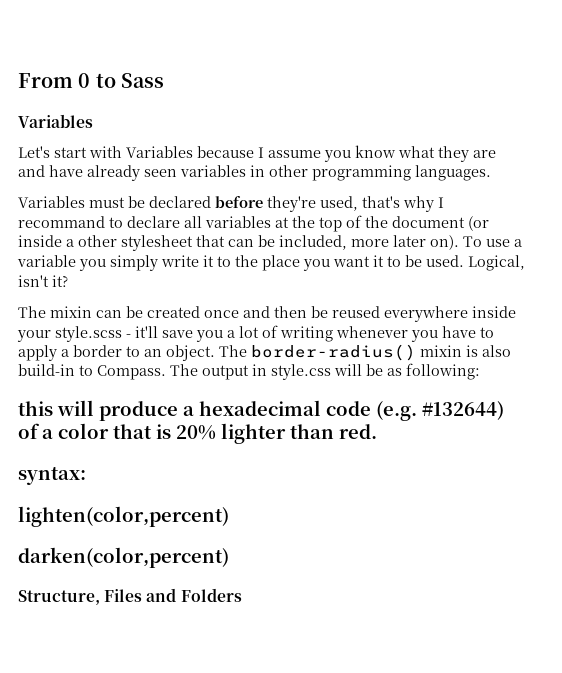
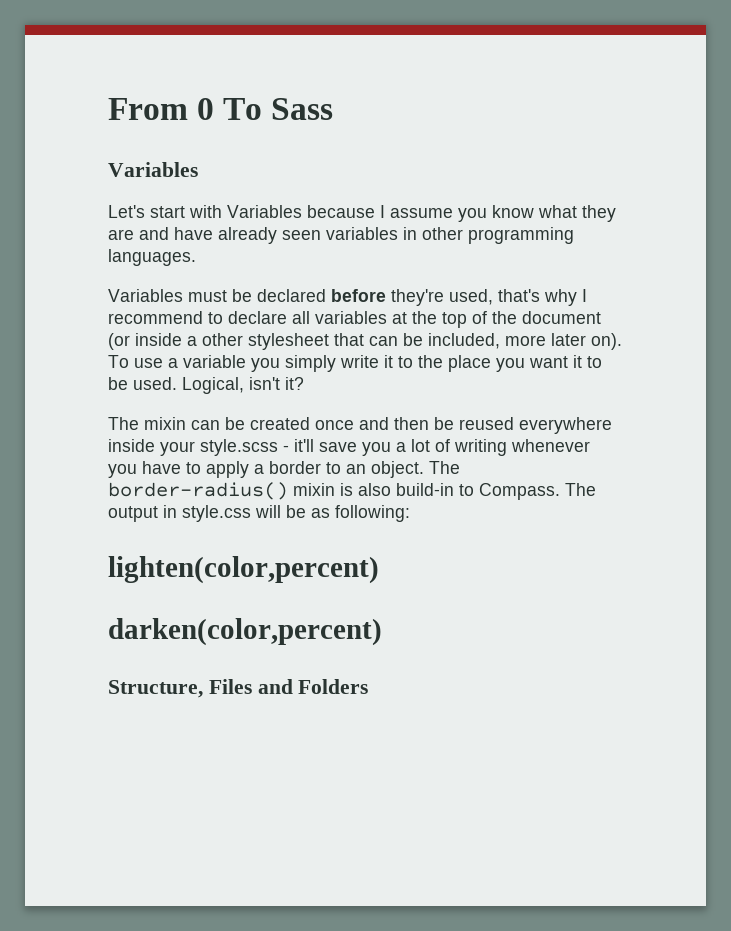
[95,73,116,88] to -> [223,98,263,120] To
[18,216,105,228] recommand -> [108,311,203,324] recommend
[18,400,504,421] [18,423,377,444] [18,467,86,485] // this will produce a hexadecimal code (e.g. #132644) of a color that is 20% lighter than red. // syntax: -> (410, 513) none

